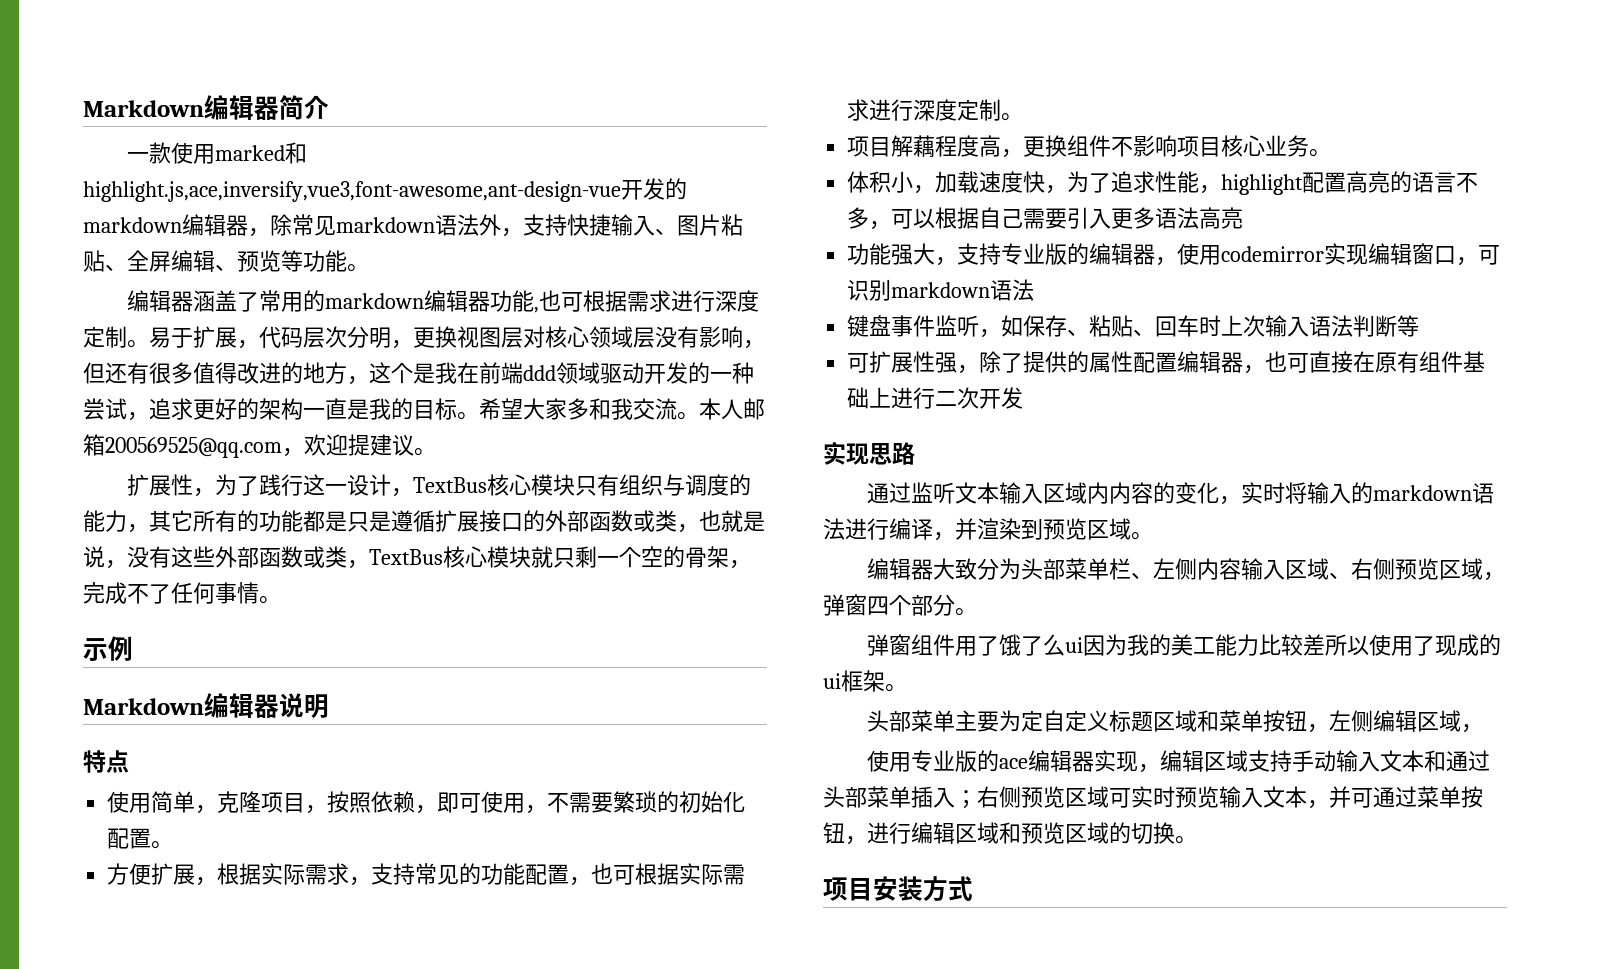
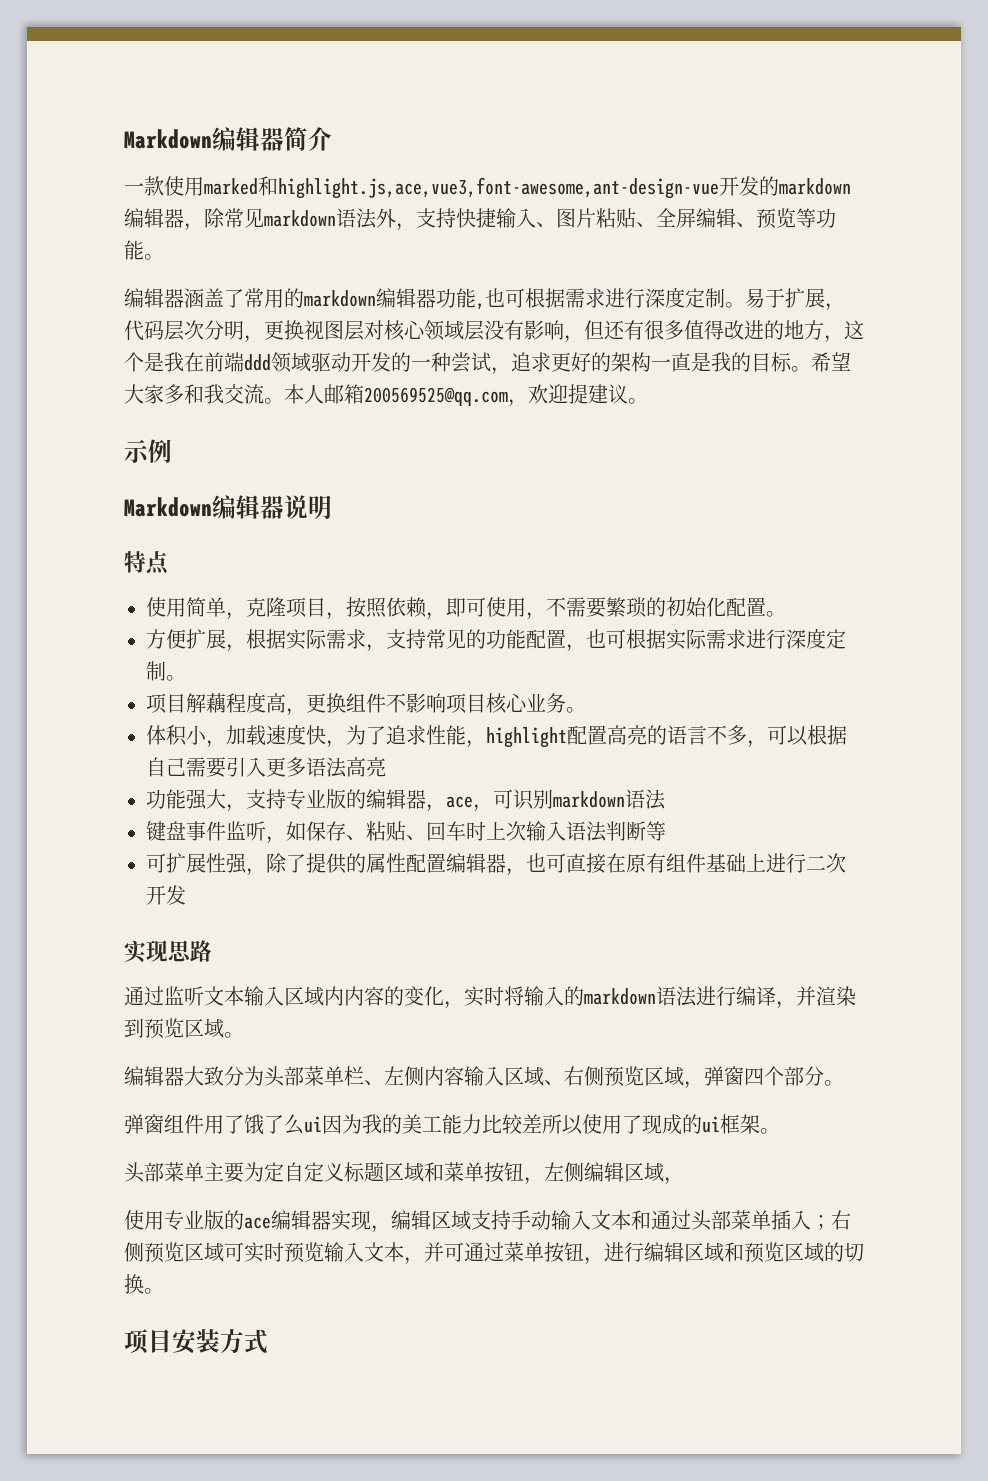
[83,181,621,202] highlight.js,ace,inversify,vue3,font-awesome,ant-design-vue -> [278,177,719,199] highlight.js,ace,vue3,font-awesome,ant-design-vue
[126,474,751,497] [83,510,765,533] [83,546,751,569] [83,582,281,604] // 扩展性，为了践行这一设计，TextBus核心模块只有组织与调度的能力，其它所有的功能都是只是遵循扩展接口的外部函数或类，也就是说，没有这些外部函数或类，TextBus核心模块就只剩一个空的骨架，完成不了任何事情。 -> (648, 401) none
[1177,243,1457,265] 使用codemirror实现编辑窗口 -> [446,796,473,808] ace

